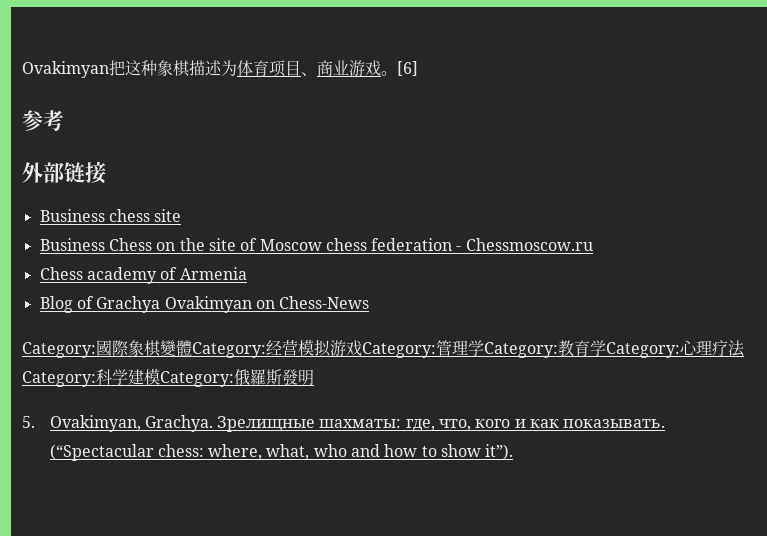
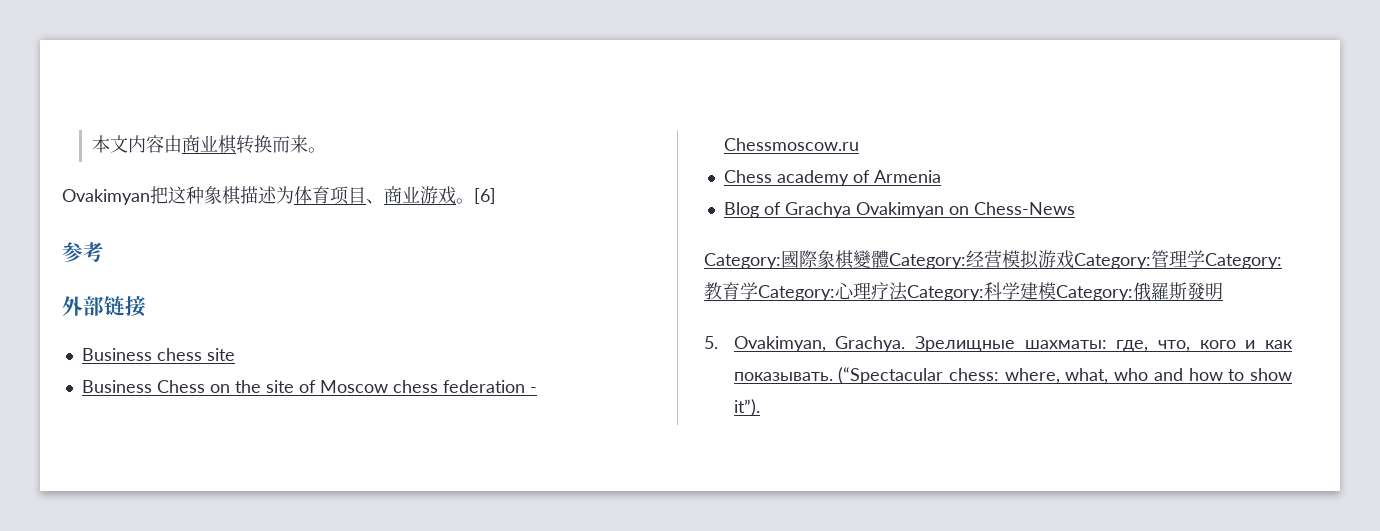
(22, 69) none -> [91,135,326,154] 本文内容由商业棋转换而来。 //

